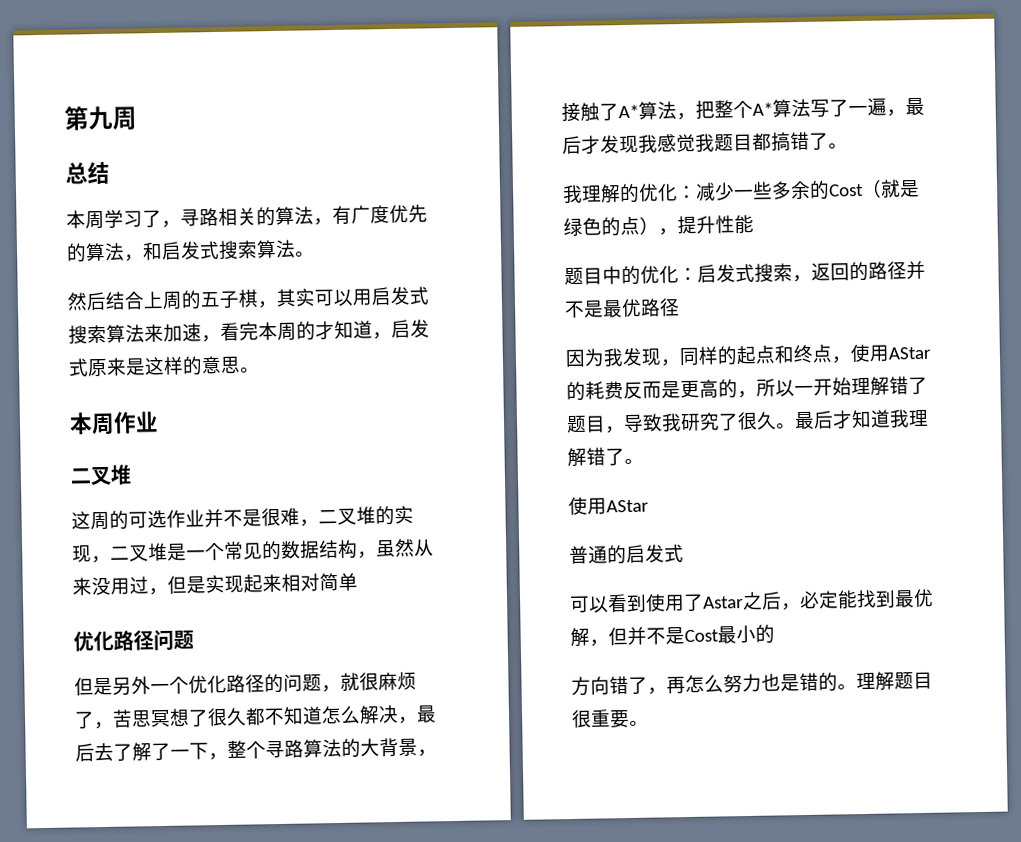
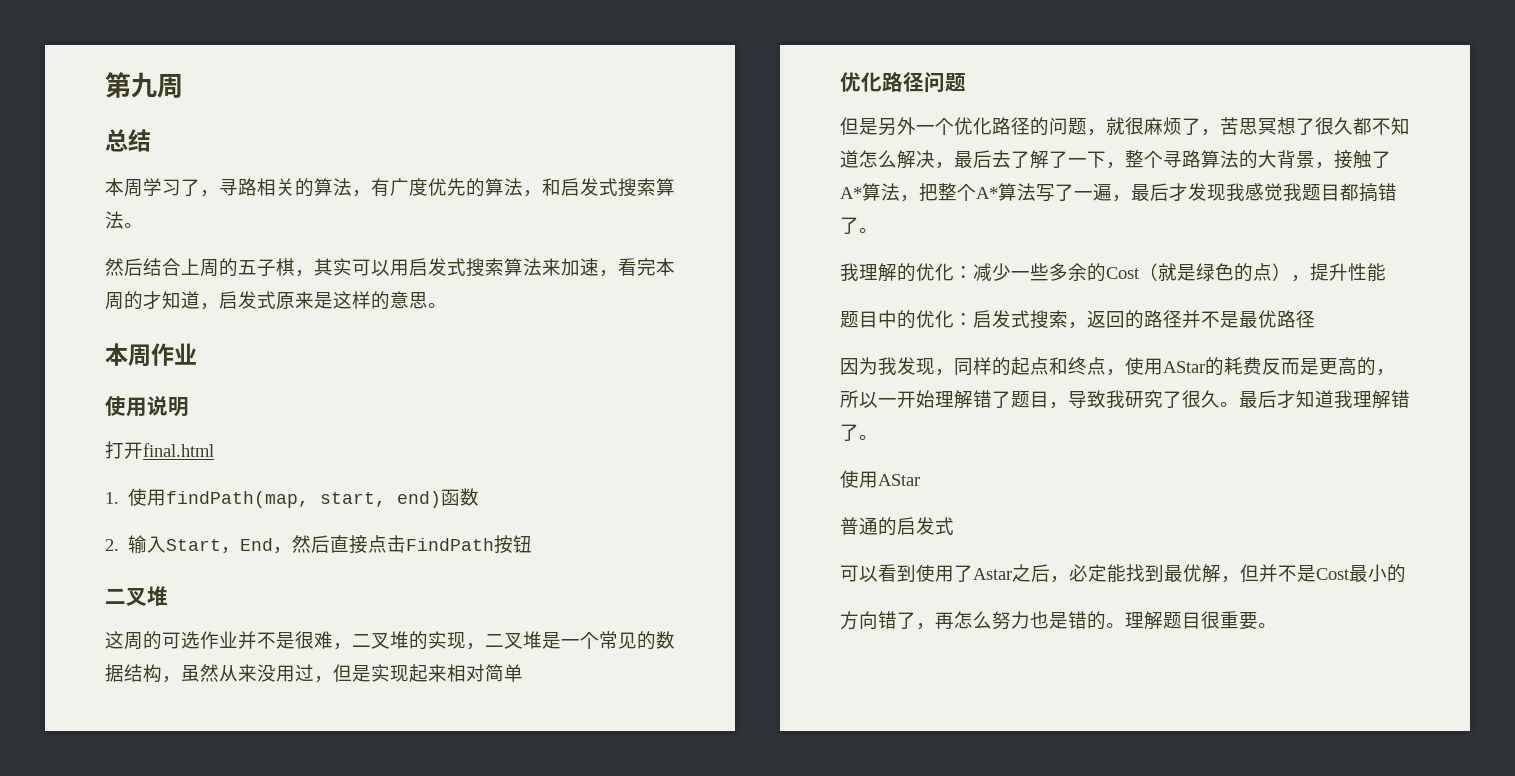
(159, 422) none -> [105,396,189,417] [105,441,214,459] [105,488,480,508] [105,535,533,554] // 使用说明 // 打开final.html // 1.使用findPath(map, start, end)函数 // 2.输入Start，End，然后直接点击FindPath按钮

